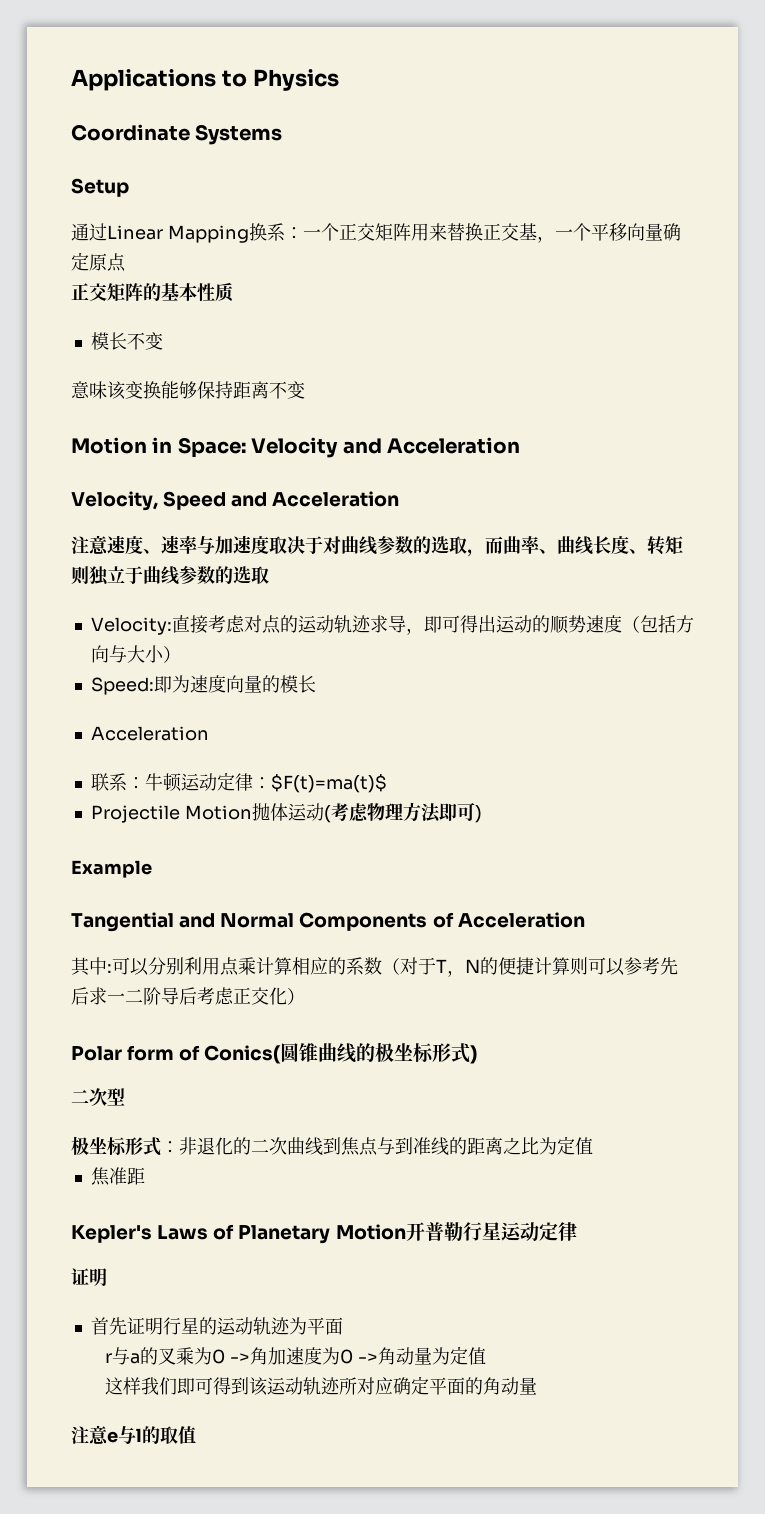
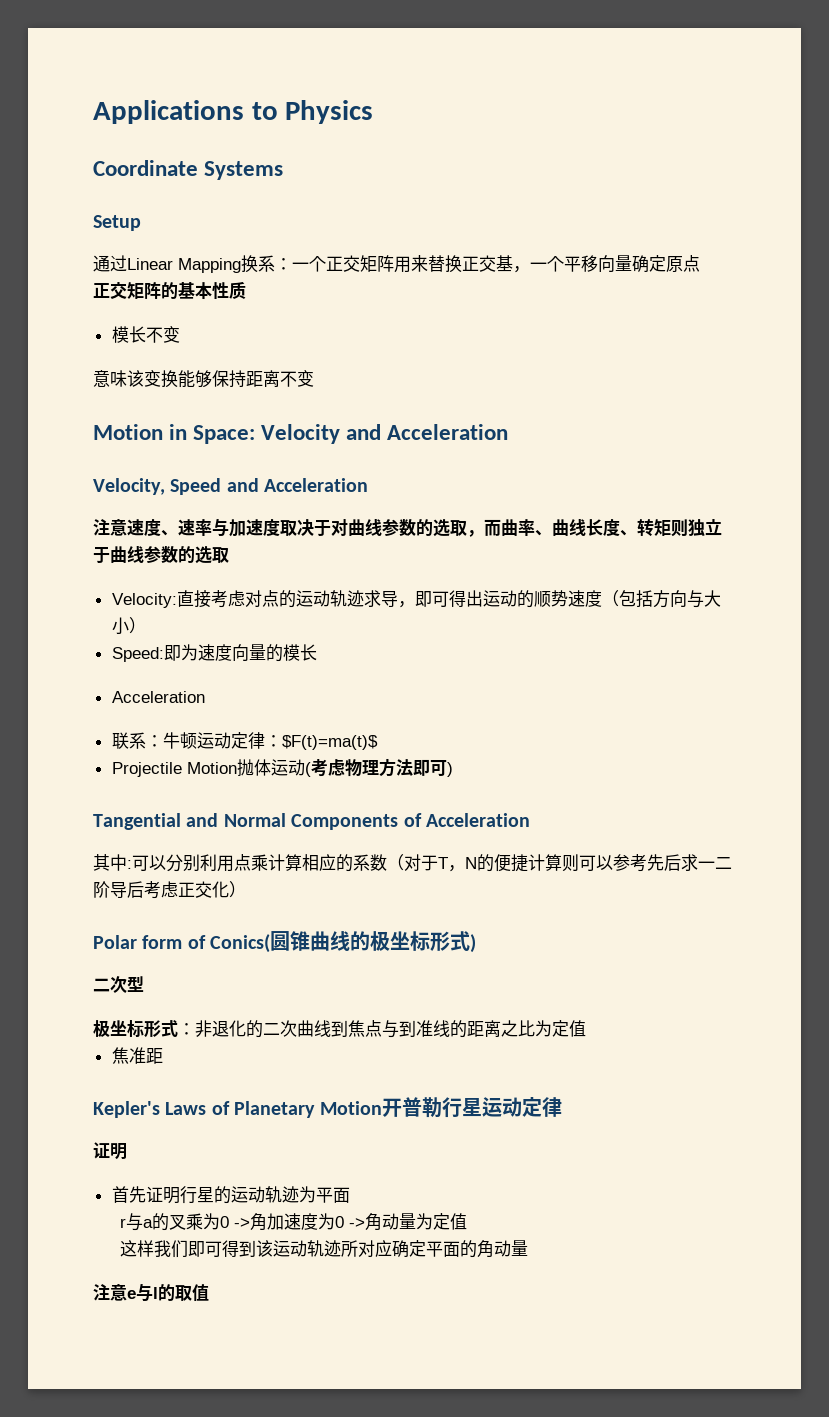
[71,860,152,878] // Example -> (453, 769) none

